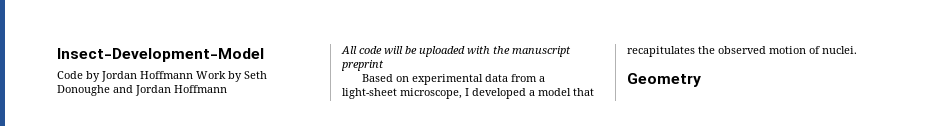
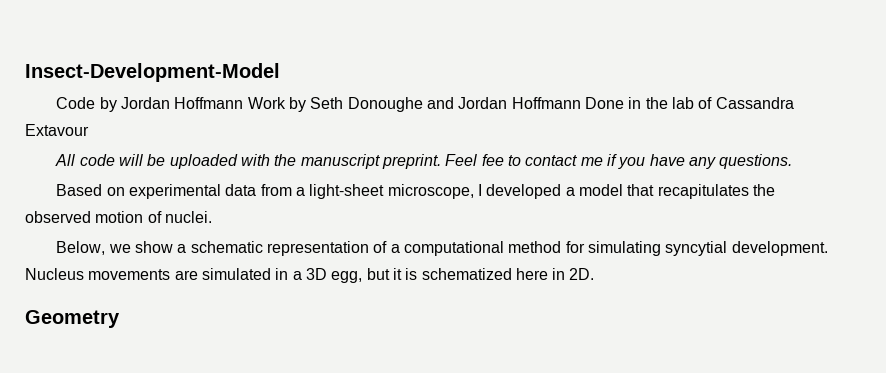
(227, 89) none -> [584,97,794,109] [25,124,89,136] Done in the lab of Cassandra Extavour
[341,60,384,71] preprint -> [382,154,793,169] preprint. Feel fee to contact me if you have any questions.
(857, 50) none -> [56,241,828,256] [25,268,595,283] // Below, we show a schematic representation of a computational method for simulating syncytial development. Nucleus movements are simulated in a 3D egg, but it is schematized here in 2D.

